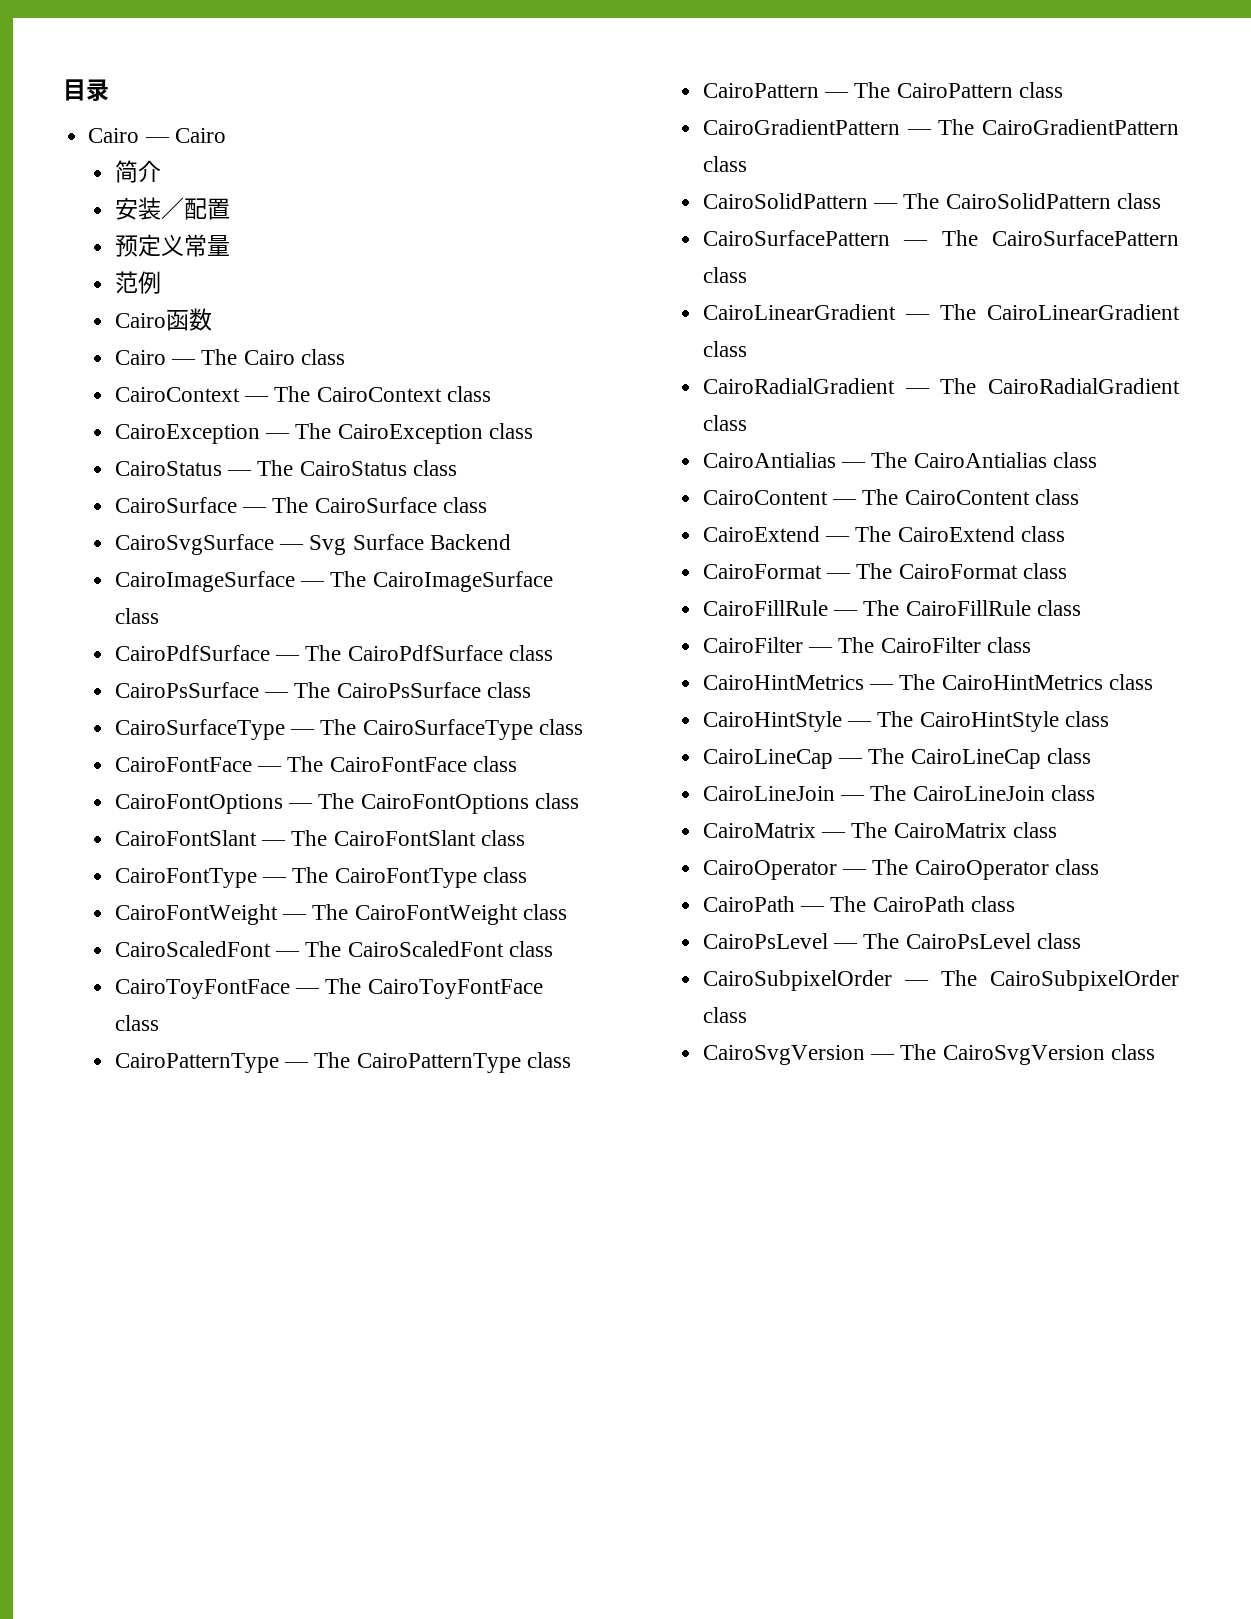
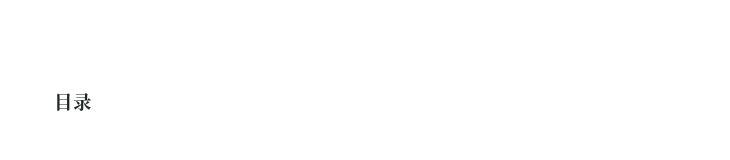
[88,128,226,143] [114,160,161,183] [114,197,230,220] [114,234,230,257] [114,271,161,294] [114,308,212,331] [114,349,345,365] [114,386,491,402] [114,423,533,444] [114,460,457,476] [114,497,487,513] [114,534,511,555] [114,571,553,592] [114,608,159,624] [114,645,553,661] [114,682,531,698] [114,719,583,740] [114,756,517,772] [114,793,579,814] [114,830,525,846] [114,867,527,888] [114,904,567,925] [114,941,553,957] [114,978,543,999] [114,1015,159,1031] [114,1052,571,1073] [702,82,1063,98] [702,119,1179,135] [702,156,747,172] [702,193,1161,209] [702,230,1179,246] [702,267,747,283] [702,304,1180,320] [702,341,747,357] [702,378,1180,394] [702,415,747,431] [702,452,1097,468] [702,489,1079,505] [702,526,1065,542] [702,563,1067,579] [702,600,1081,616] [702,637,1031,653] [702,674,1153,690] [702,711,1109,732] [702,748,1091,769] [702,785,1095,801] [702,822,1057,838] [702,859,1099,880] [702,896,1015,912] [702,933,1081,949] [702,970,1179,991] [702,1007,747,1023] [702,1044,1155,1065] // Cairo — Cairo // 简介 // 安装／配置 // 预定义常量 // 范例 // Cairo函数 // Cairo — The Cairo class // CairoContext — The CairoContext class // CairoException — The CairoException class // CairoStatus — The CairoStatus class // CairoSurface — The CairoSurface class // CairoSvgSurface — Svg Surface Backend // CairoImageSurface — The CairoImageSurface class // CairoPdfSurface — The CairoPdfSurface class // CairoPsSurface — The CairoPsSurface class // CairoSurfaceType — The CairoSurfaceType class // CairoFontFace — The CairoFontFace class // CairoFontOptions — The CairoFontOptions class // CairoFontSlant — The CairoFontSlant class // CairoFontType — The CairoFontType class // CairoFontWeight — The CairoFontWeight class // CairoScaledFont — The CairoScaledFont class // CairoToyFontFace — The CairoToyFontFace class // CairoPatternType — The CairoPatternType class // CairoPattern — The CairoPattern class // CairoGradientPattern — The CairoGradientPattern class // CairoSolidPattern — The CairoSolidPattern class // CairoSurfacePattern — The CairoSurfacePattern class // CairoLinearGradient — The CairoLinearGradient class // CairoRadialGradient — The CairoRadialGradient class // CairoAntialias — The CairoAntialias class // CairoContent — The CairoContent class // CairoExtend — The CairoExtend class // CairoFormat — The CairoFormat class // CairoFillRule — The CairoFillRule class // CairoFilter — The CairoFilter class // CairoHintMetrics — The CairoHintMetrics class // CairoHintStyle — The CairoHintStyle class // CairoLineCap — The CairoLineCap class // CairoLineJoin — The CairoLineJoin class // CairoMatrix — The CairoMatrix class // CairoOperator — The CairoOperator class // CairoPath — The CairoPath class // CairoPsLevel — The CairoPsLevel class // CairoSubpixelOrder — The CairoSubpixelOrder class // CairoSvgVersion — The CairoSvgVersion class -> (92, 102) none

